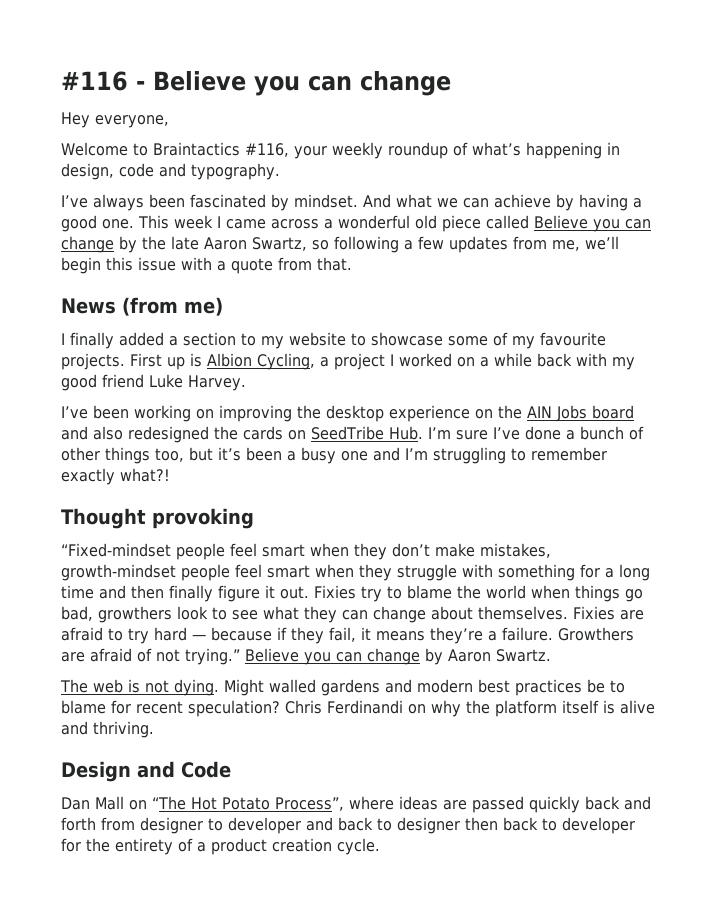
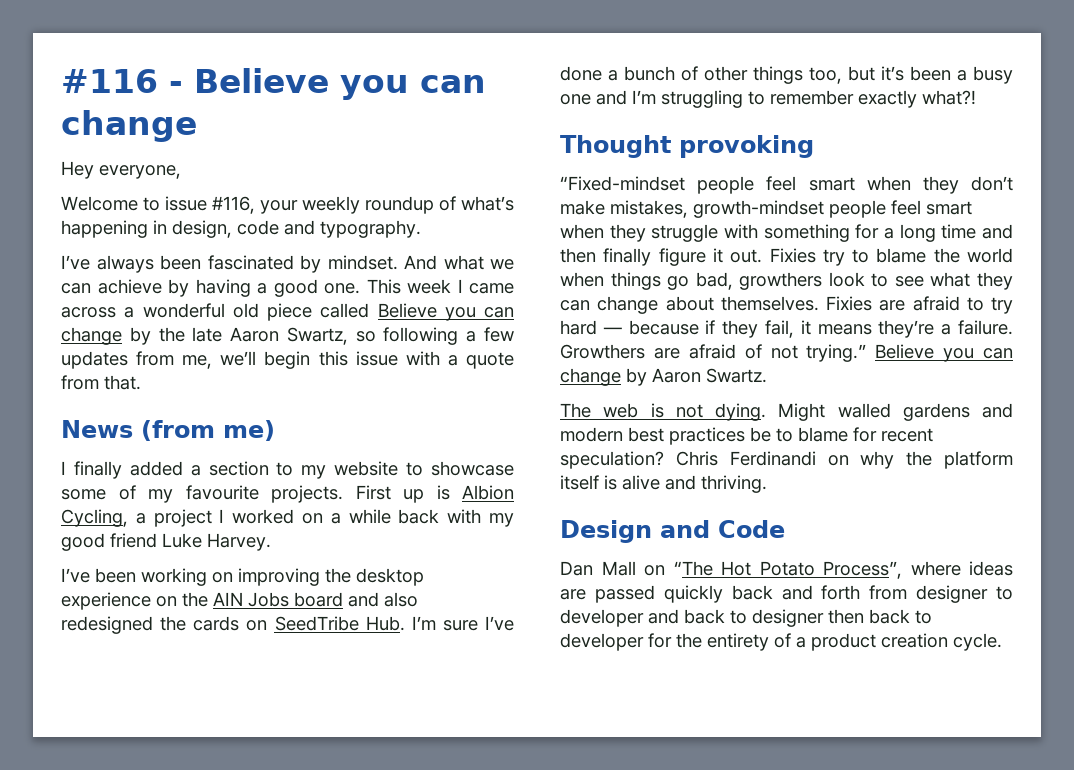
[152,142,240,156] Braintactics -> [165,196,207,211] issue

